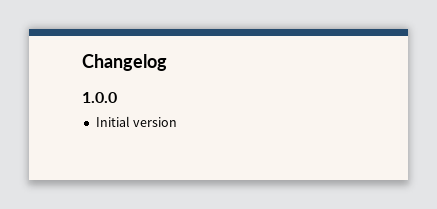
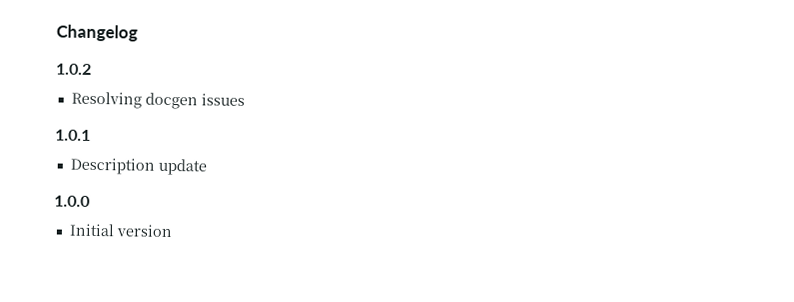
(167, 62) none -> [55,63,92,75] [70,91,245,110] [55,129,91,141] [69,157,207,176] // 1.0.2 // Resolving docgen issues // 1.0.1 // Description update

